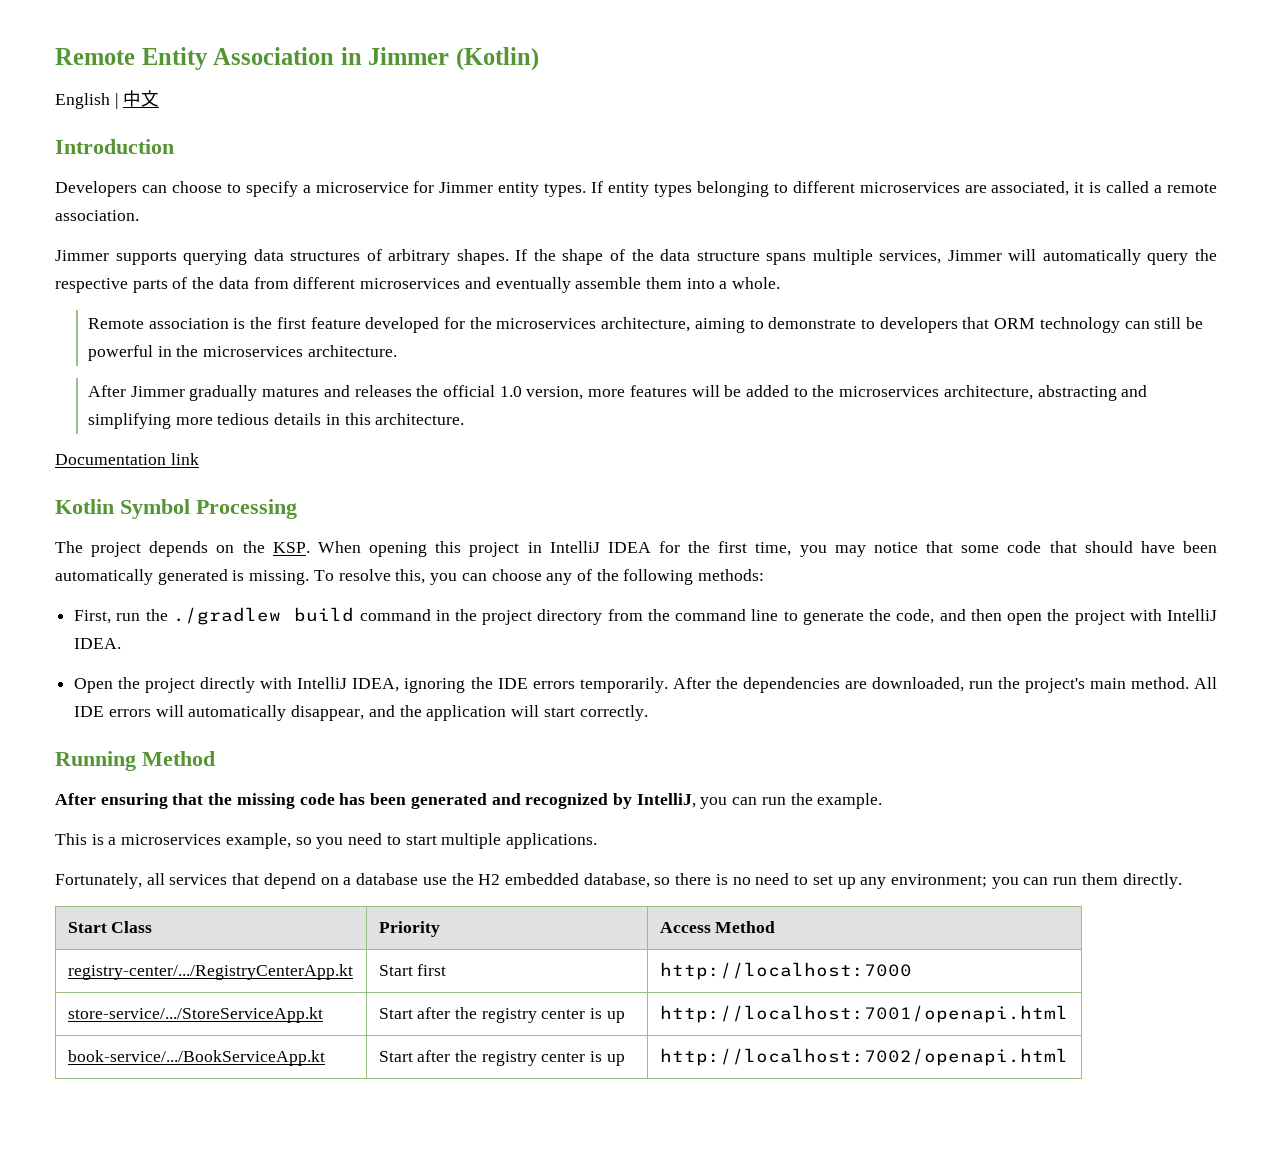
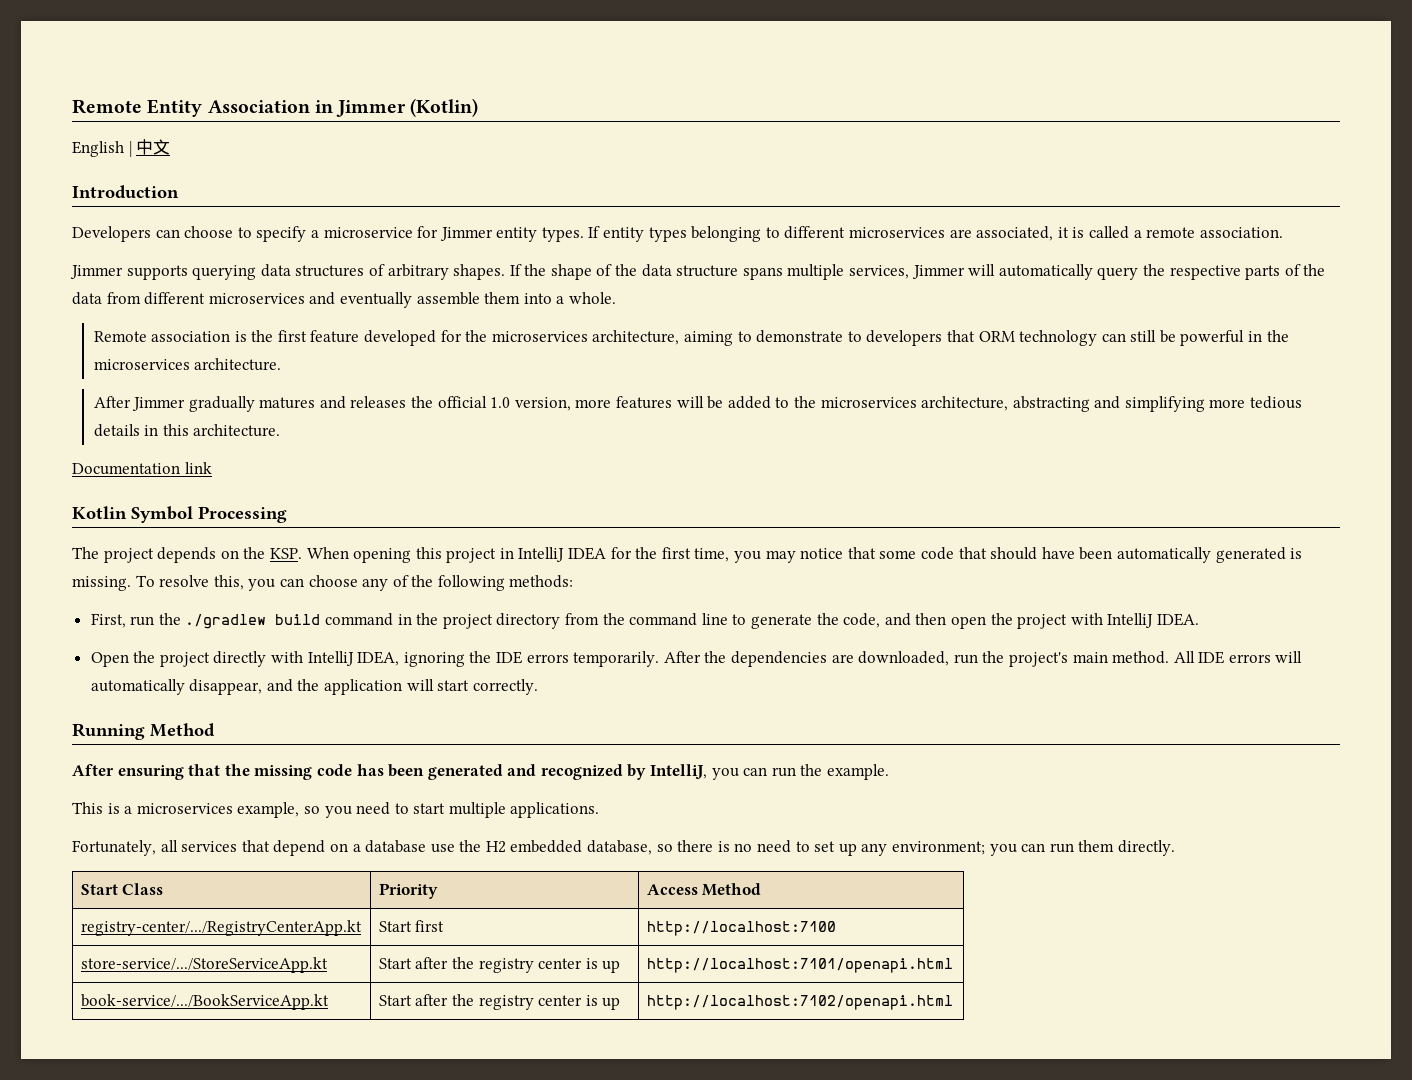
[659,962,912,980] http://localhost:7000 -> [646,921,836,936] http://localhost:7100
[659,1005,1068,1023] http://localhost:7001/openapi.html -> [646,958,953,973] http://localhost:7101/openapi.html
[659,1048,1068,1066] http://localhost:7002/openapi.html -> [646,995,953,1010] http://localhost:7102/openapi.html

